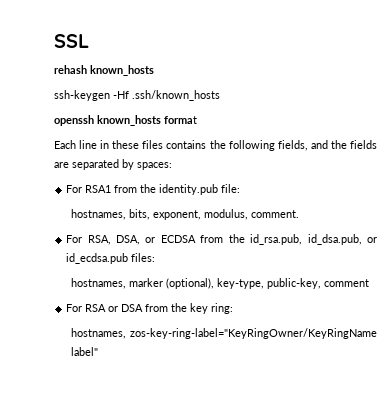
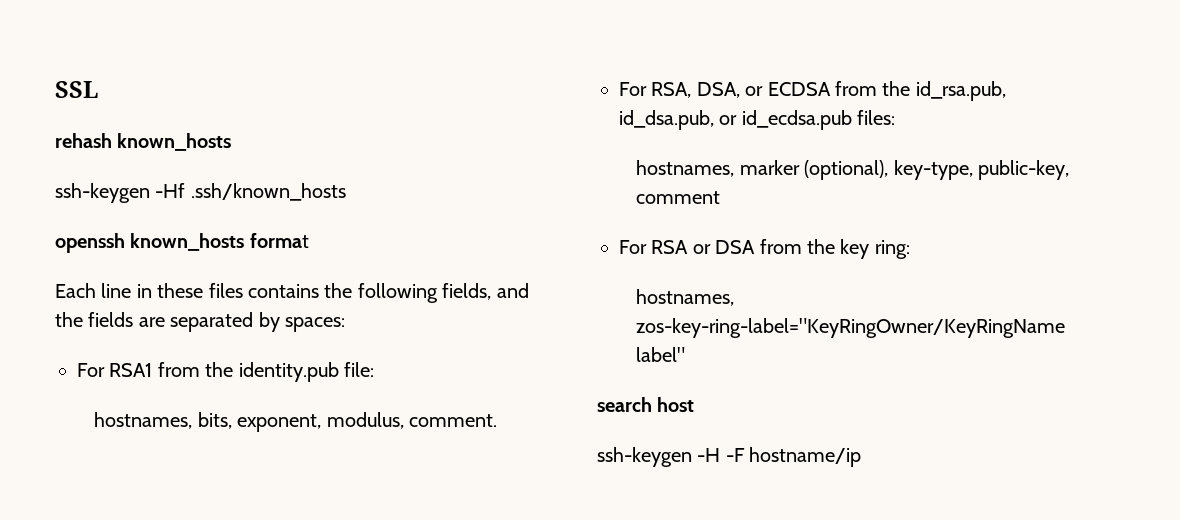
(98, 351) none -> [597,397,695,412] [597,447,862,467] // search host // ssh-keygen -H -F hostname/ip

